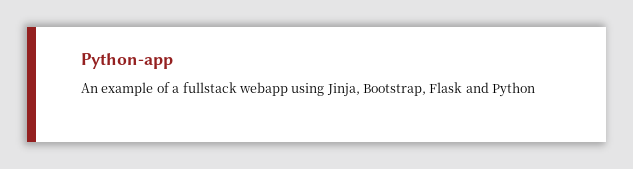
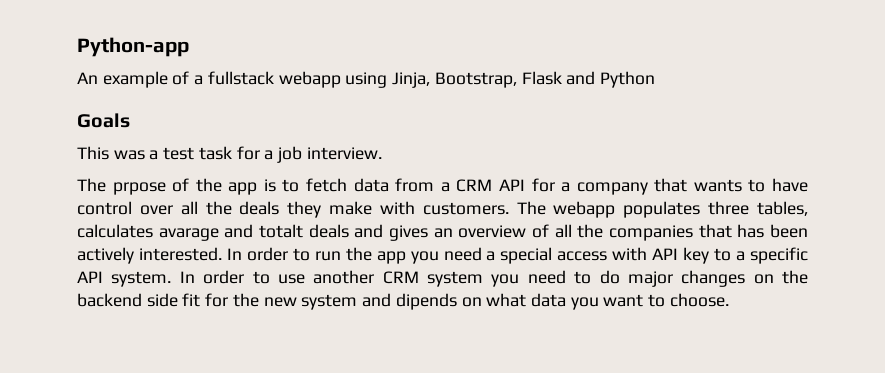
(536, 89) none -> [77,113,130,128] [77,146,382,163] [77,178,808,195] [77,201,808,218] [77,224,808,241] [77,247,809,264] [77,270,808,287] [77,293,729,310] // Goals // This was a test task for a job interview. // The prpose of the app is to fetch data from a CRM API for a company that wants to have control over all the deals they make with customers. The webapp populates three tables, calculates avarage and totalt deals and gives an overview of all the companies that has been actively interested. In order to run the app you need a special access with API key to a specific API system. In order to use another CRM system you need to do major changes on the backend side fit for the new system and dipends on what data you want to choose.

